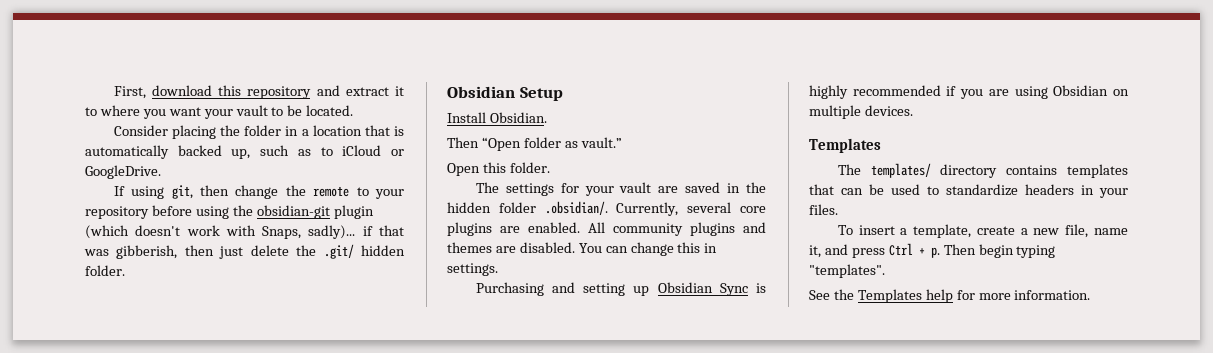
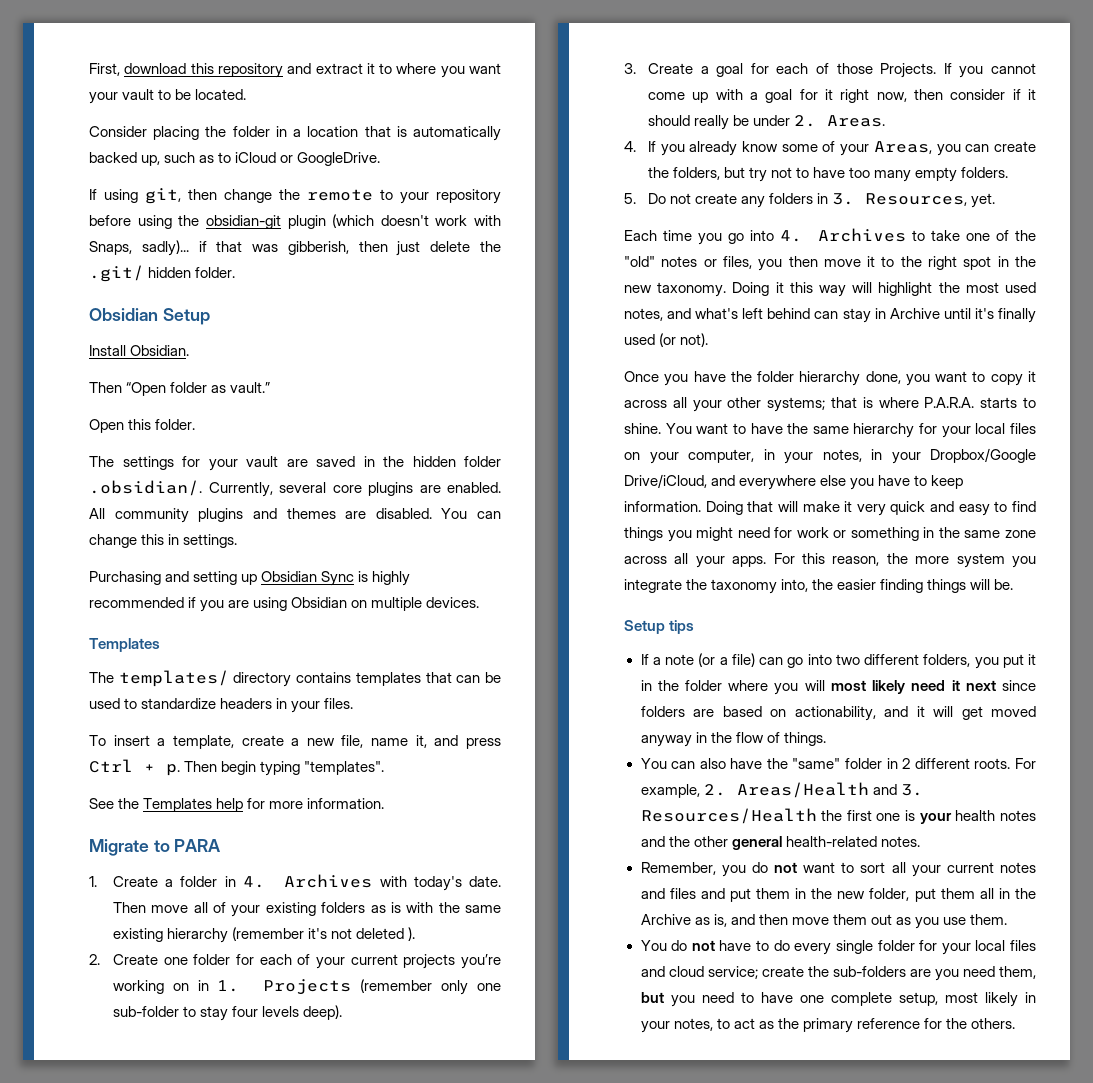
(1091, 295) none -> [89,839,222,856] [89,874,501,891] [112,902,501,917] [112,927,416,943] [89,954,501,969] [112,979,501,995] [112,1005,343,1021] [624,63,1036,78] [647,89,1036,103] [647,115,886,130] [624,141,1036,156] [647,167,1009,182] [624,193,996,208] [624,228,1036,245] [624,256,1036,271] [624,282,1036,297] [624,308,1036,323] [624,333,709,347] [624,371,1036,386] [624,397,1036,412] [624,423,1036,438] [624,448,1036,464] [624,474,964,490] [624,501,1036,516] [624,527,1036,542] [624,553,1036,568] [624,579,1014,594] [624,620,695,634] [640,653,1036,669] [640,680,1036,695] [640,706,1036,721] [640,732,826,747] [640,758,1036,769] [640,782,923,798] [640,808,1036,824] [640,836,920,850] [640,862,1036,877] [640,888,1036,902] [640,914,1008,929] [640,940,1036,955] [640,966,1036,981] [640,992,1036,1007] [640,1018,1015,1033] // Migrate to PARA // 1. Create a folder in 4. Archives with today's date. Then move all of your existing folders as is with the same existing hierarchy (remember it's not deleted ). // 2. Create one folder for each of your current projects you’re working on in 1. Projects (remember only one sub-folder to stay four levels deep). // 3. Create a goal for each of those Projects. If you cannot come up with a goal for it right now, then consider if it should really be under 2. Areas. // 4. If you already know some of your Areas, you can create the folders, but try not to have too many empty folders. // 5. Do not create any folders in 3. Resources, yet. // Each time you go into 4. Archives to take one of the "old" notes or files, you then move it to the right spot in the new taxonomy. Doing it this way will highlight the most used notes, and what's left behind can stay in Archive until it's finally used (or not). // Once you have the folder hierarchy done, you want to copy it across all your other systems; that is where P.A.R.A. starts to shine. You want to have the same hierarchy for your local files on your computer, in your notes, in your Dropbox/Google Drive/iCloud, and everywhere else you have to keep information. Doing that will make it very quick and easy to find things you might need for work or something in the same zone across all your apps. For this reason, the more system you integrate the taxonomy into, the easier finding things will be. // Setup tips // If a note (or a file) can go into two different folders, you put it in the folder where you will most likely need it next since folders are based on actionability, and it will get moved anyway in the flow of things. // You can also have the "same" folder in 2 different roots. For example, 2. Areas/Health and 3. Resources/Health the first one is your health notes and the other general health-related notes. // Remember, you do not want to sort all your current notes and files and put them in the new folder, put them all in the Archive as is, and then move them out as you use them. // You do not have to do every single folder for your local files and cloud service; create the sub-folders are you need them, but you need to have one complete setup, most likely in your notes, to act as the primary reference for the others.

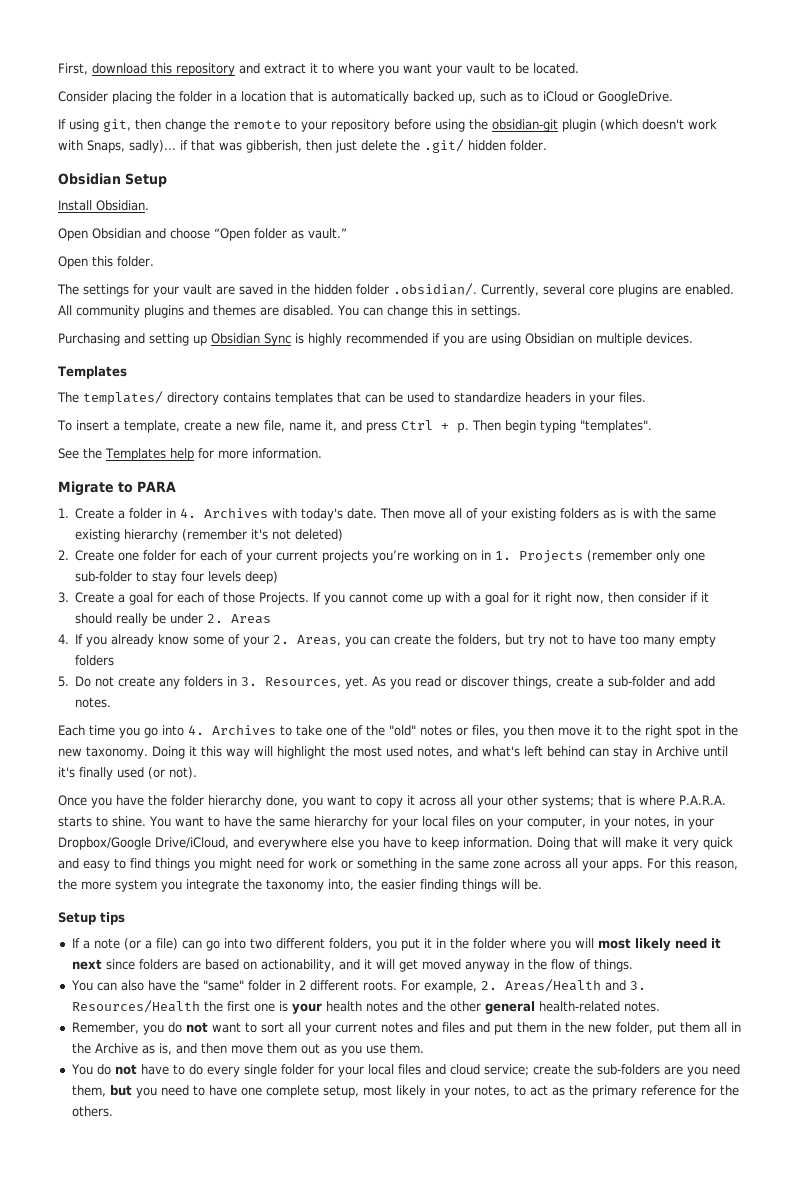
[89,382,122,393] Then -> [58,228,210,241] Open Obsidian and choose
[356,927,416,941] deleted ). -> [295,529,344,541] deleted)
[303,1005,343,1020] deep). -> [245,571,279,584] deep)
[827,115,886,127] Areas. -> [231,614,272,624] Areas
(870, 150) none -> [273,635,290,644] 2.
[961,167,1009,178] folders. -> [75,655,115,666] folders
(996, 200) none -> [372,676,716,689] [75,697,112,708] As you read or discover things, create a sub-folder and add notes.

